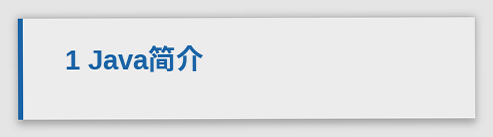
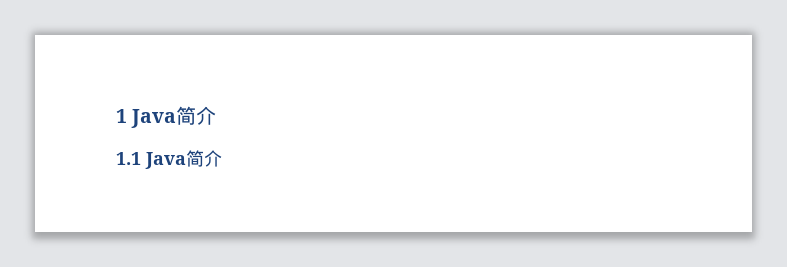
(205, 58) none -> [116,150,222,169] // 1.1 Java简介

